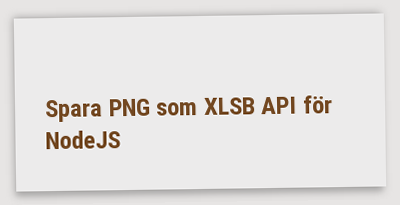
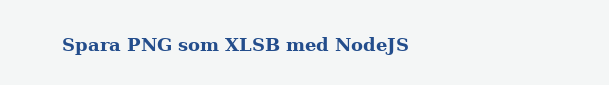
[260,95,334,115] API för -> [286,37,329,51] med

